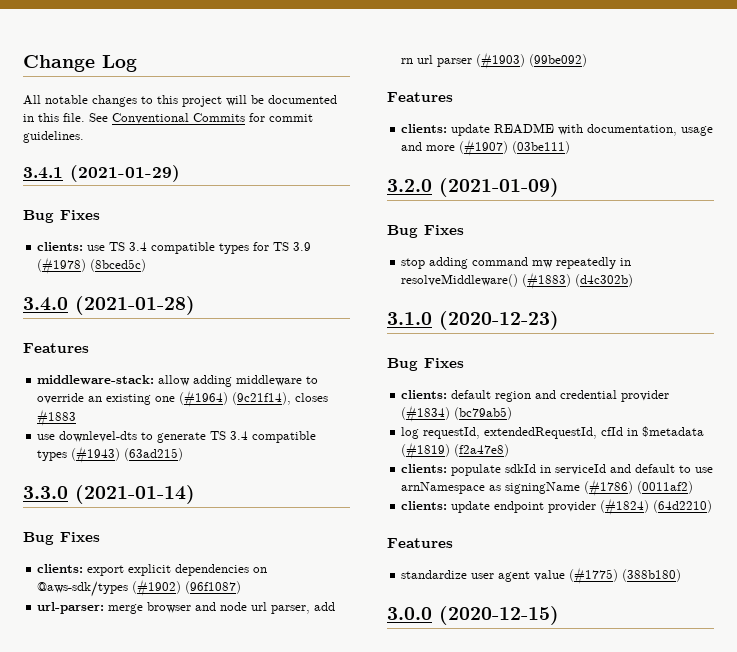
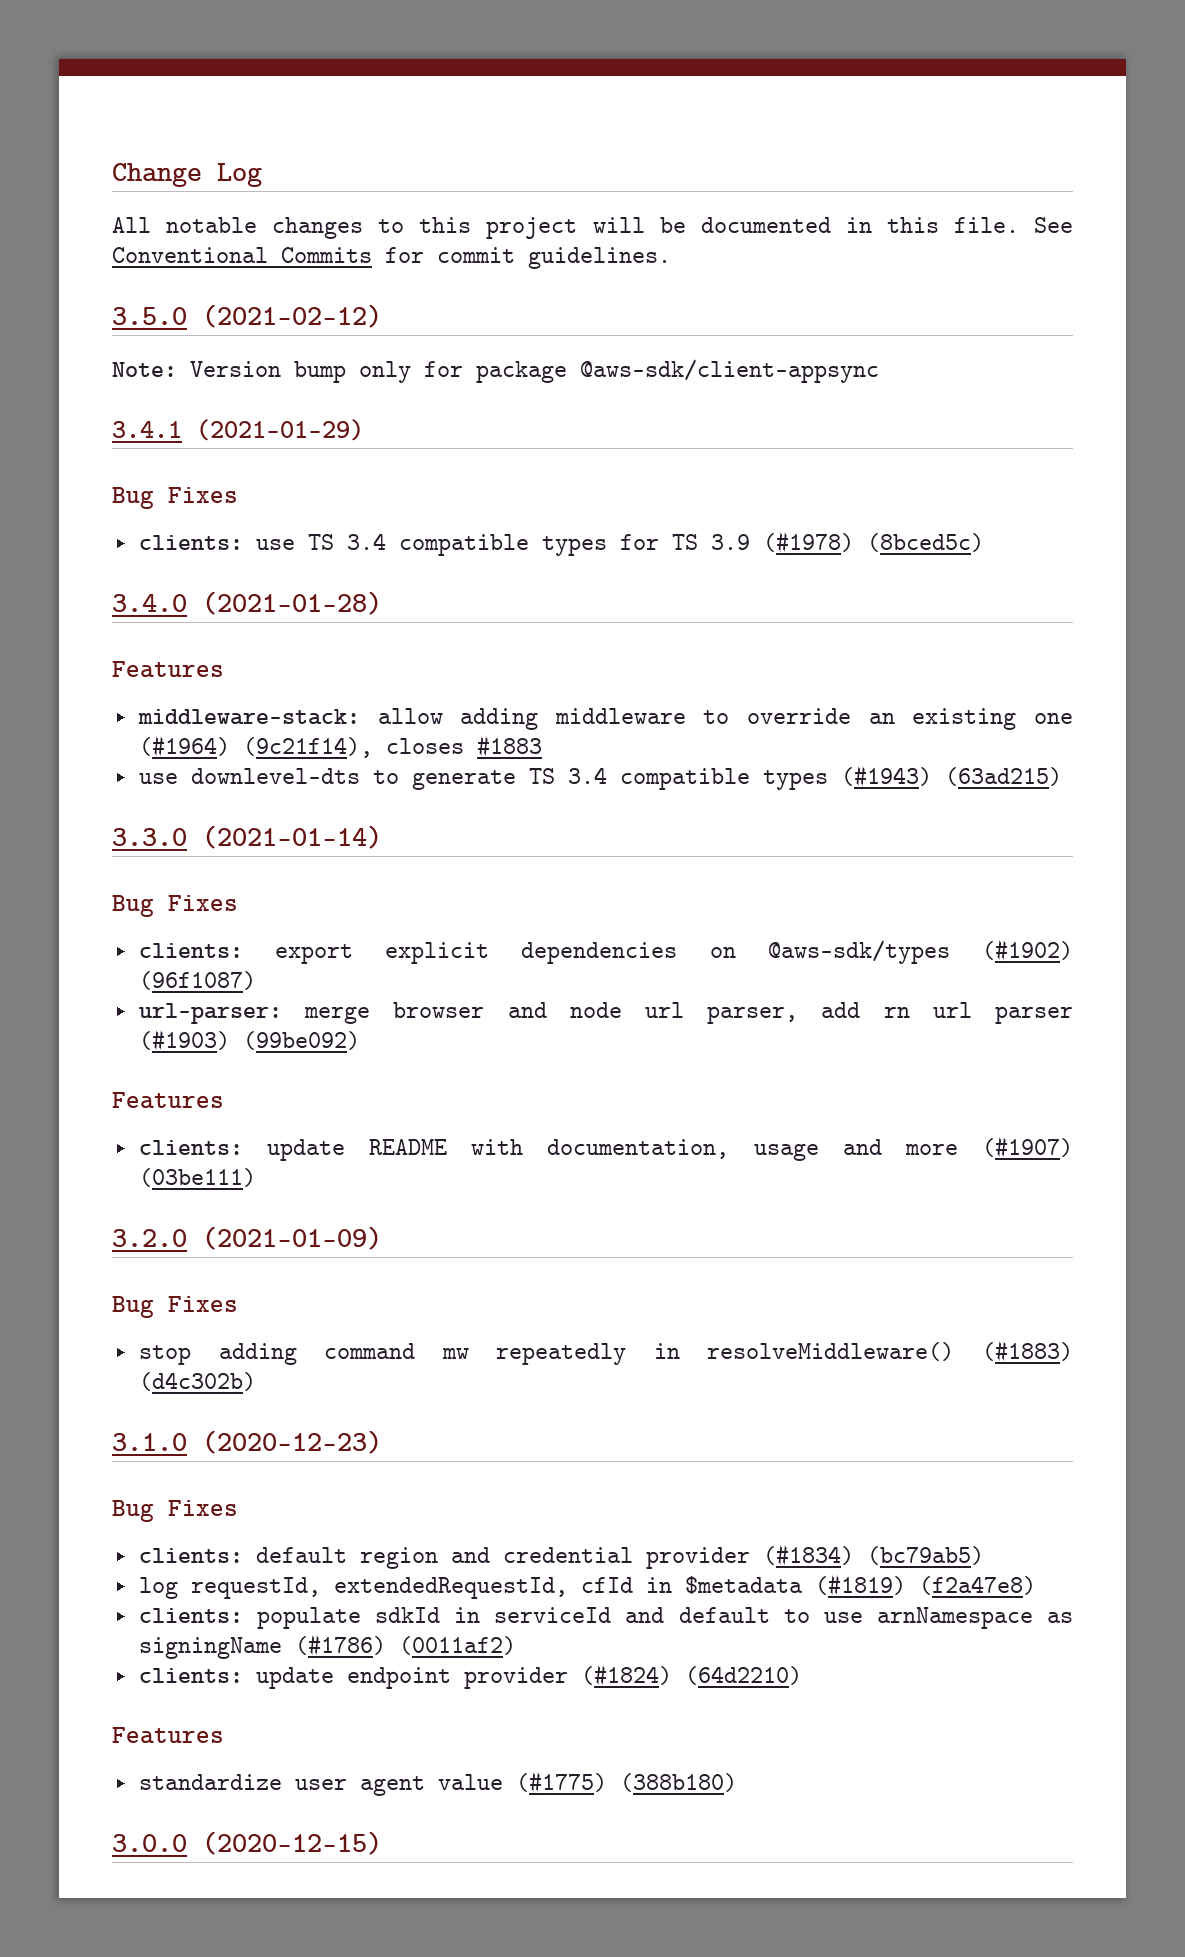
(84, 137) none -> [112,304,382,328] [112,359,879,383] // 3.5.0 (2021-02-12) // Note: Version bump only for package @aws-sdk/client-appsync

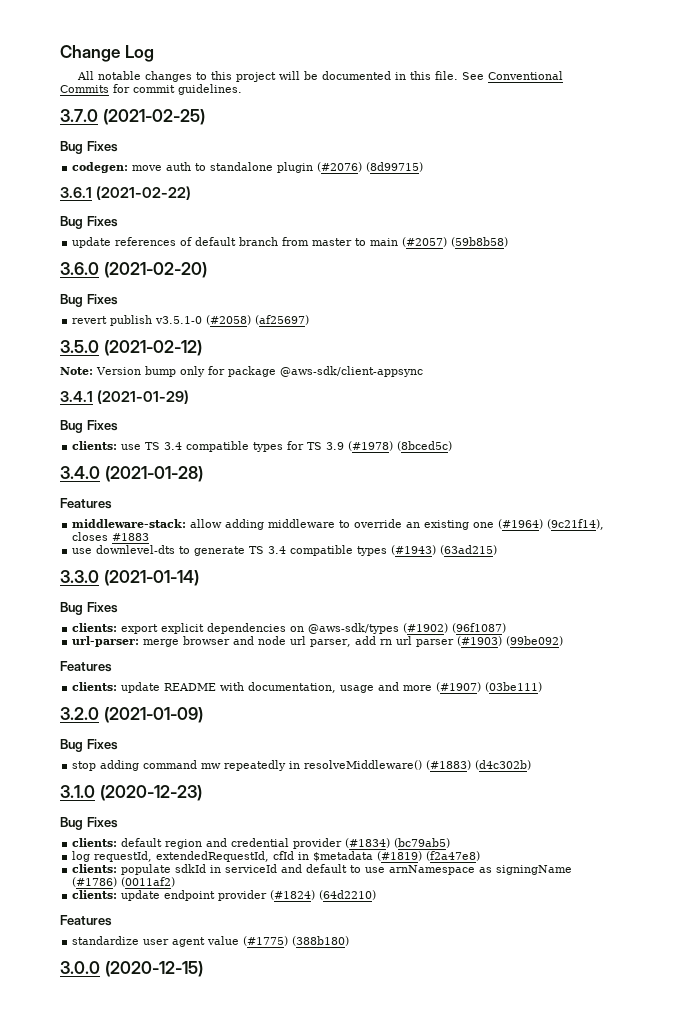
(671, 258) none -> [60,109,205,125] [60,141,118,154] [72,162,424,173] [60,186,192,200] [60,216,118,229] [72,237,509,248] [60,262,207,278] [60,294,118,307] [72,315,310,326] // 3.7.0 (2021-02-25) // Bug Fixes // codegen: move auth to standalone plugin (#2076) (8d99715) // 3.6.1 (2021-02-22) // Bug Fixes // update references of default branch from master to main (#2057) (59b8b58) // 3.6.0 (2021-02-20) // Bug Fixes // revert publish v3.5.1-0 (#2058) (af25697)

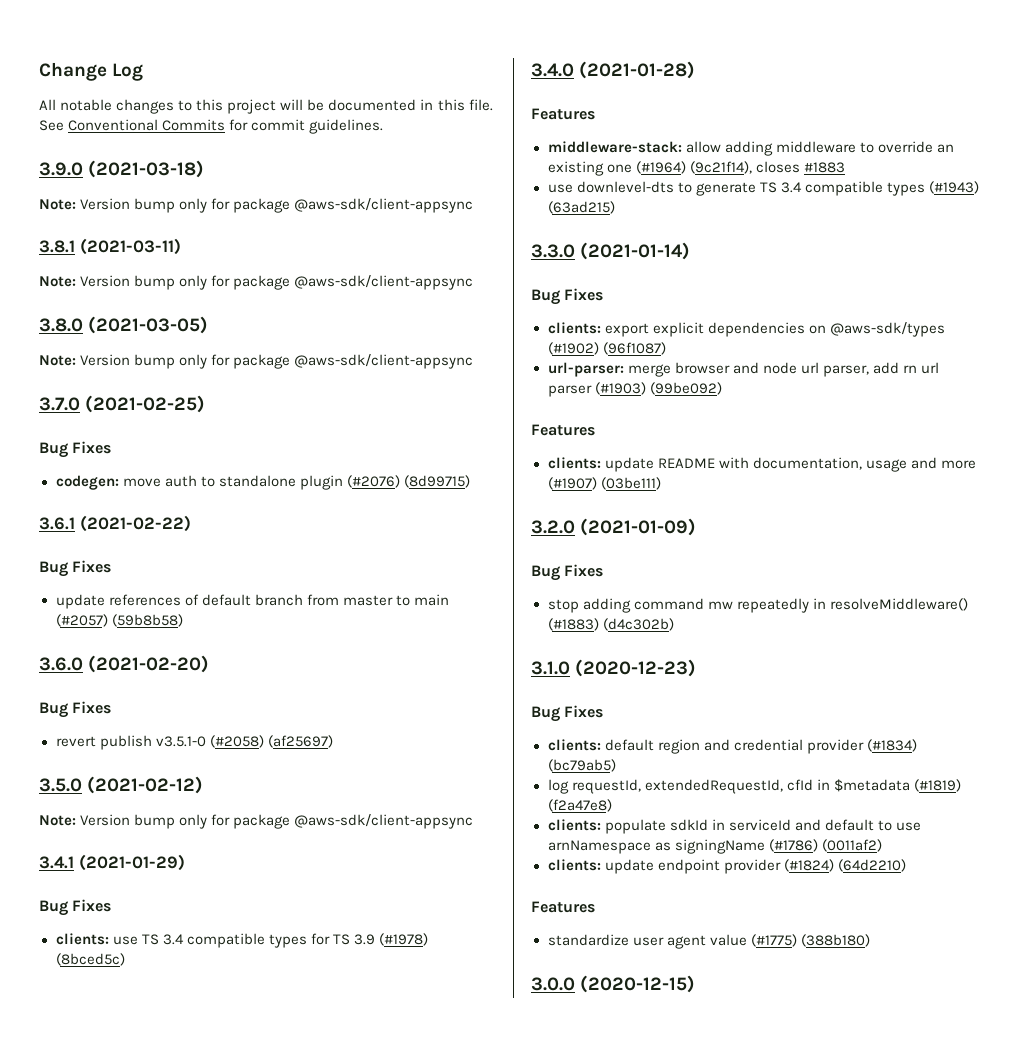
(242, 89) none -> [39,160,205,178] [39,198,474,213] [39,238,181,255] [39,275,474,290] [39,316,209,334] [39,354,474,369] // 3.9.0 (2021-03-18) // Note: Version bump only for package @aws-sdk/client-appsync // 3.8.1 (2021-03-11) // Note: Version bump only for package @aws-sdk/client-appsync // 3.8.0 (2021-03-05) // Note: Version bump only for package @aws-sdk/client-appsync

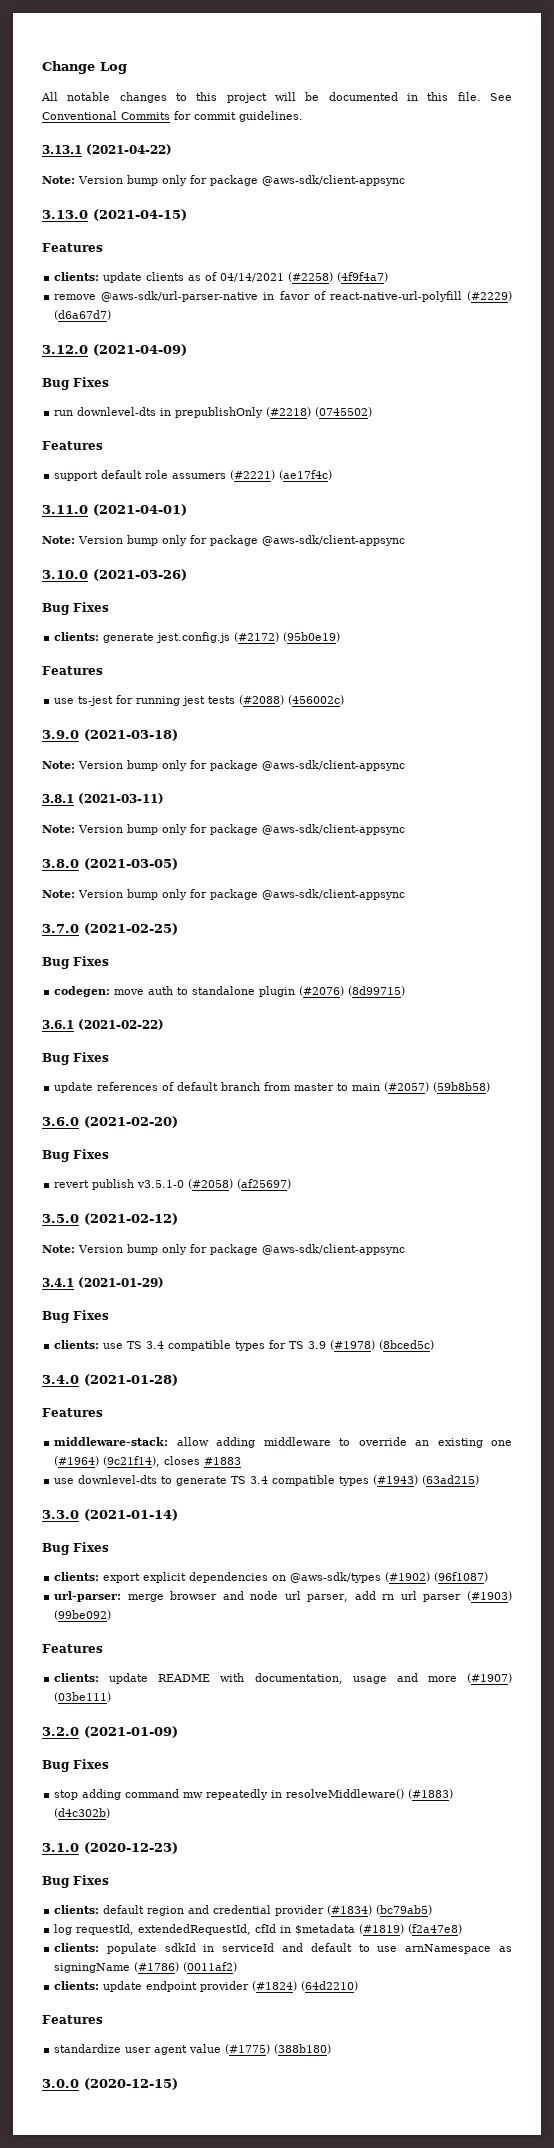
(384, 126) none -> [42,144,172,155] [42,175,405,186] [42,209,187,221] [42,243,103,252] [54,272,389,283] [54,291,512,302] [54,310,112,320] [42,344,187,356] [42,377,109,390] [54,407,373,418] [42,441,103,450] [54,470,333,481] [42,504,187,516] [42,535,405,546] [42,569,187,581] [42,602,109,615] [54,632,341,643] [42,666,103,675] [54,695,345,706] // 3.13.1 (2021-04-22) // Note: Version bump only for package @aws-sdk/client-appsync // 3.13.0 (2021-04-15) // Features // clients: update clients as of 04/14/2021 (#2258) (4f9f4a7) // remove @aws-sdk/url-parser-native in favor of react-native-url-polyfill (#2229) (d6a67d7) // 3.12.0 (2021-04-09) // Bug Fixes // run downlevel-dts in prepublishOnly (#2218) (0745502) // Features // support default role assumers (#2221) (ae17f4c) // 3.11.0 (2021-04-01) // Note: Version bump only for package @aws-sdk/client-appsync // 3.10.0 (2021-03-26) // Bug Fixes // clients: generate jest.config.js (#2172) (95b0e19) // Features // use ts-jest for running jest tests (#2088) (456002c)

